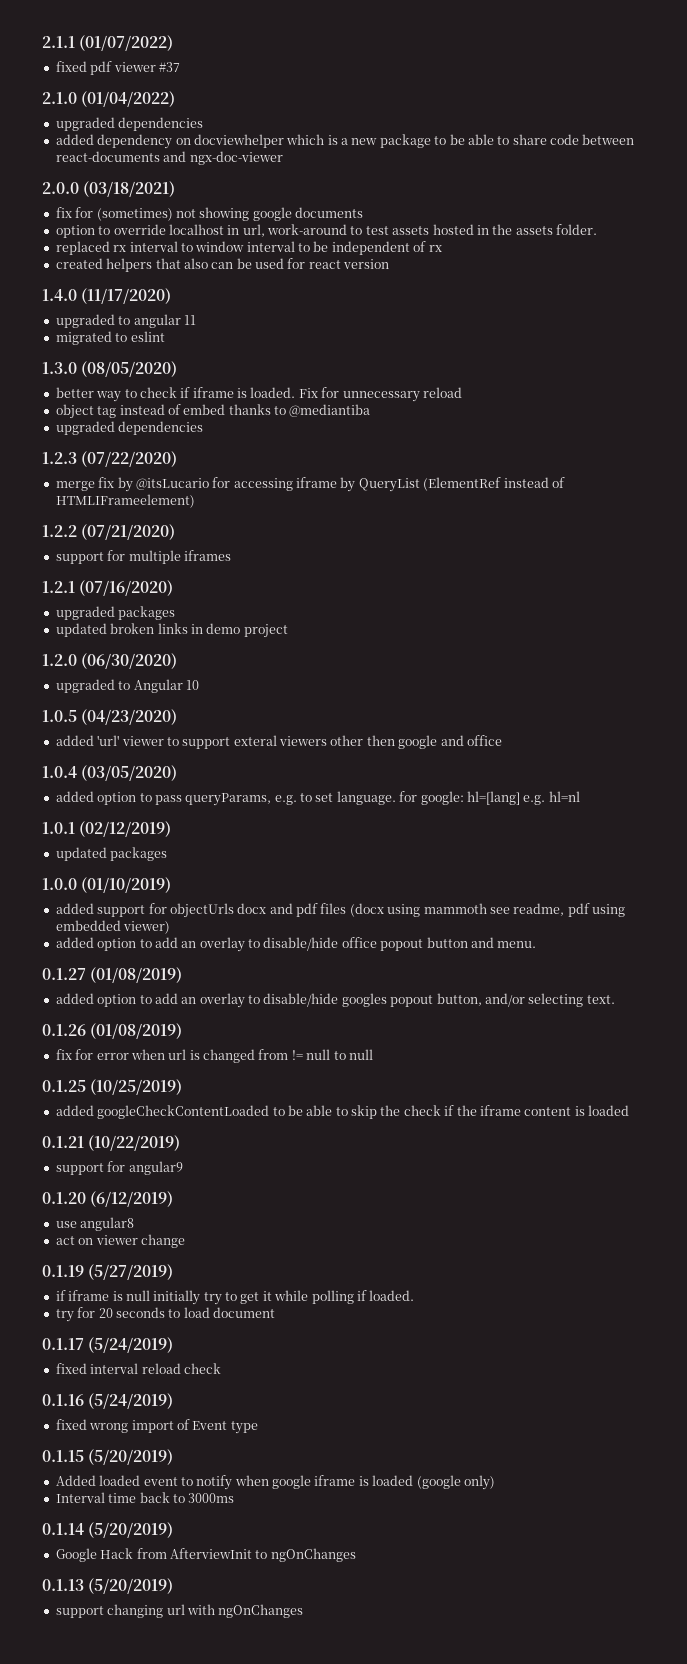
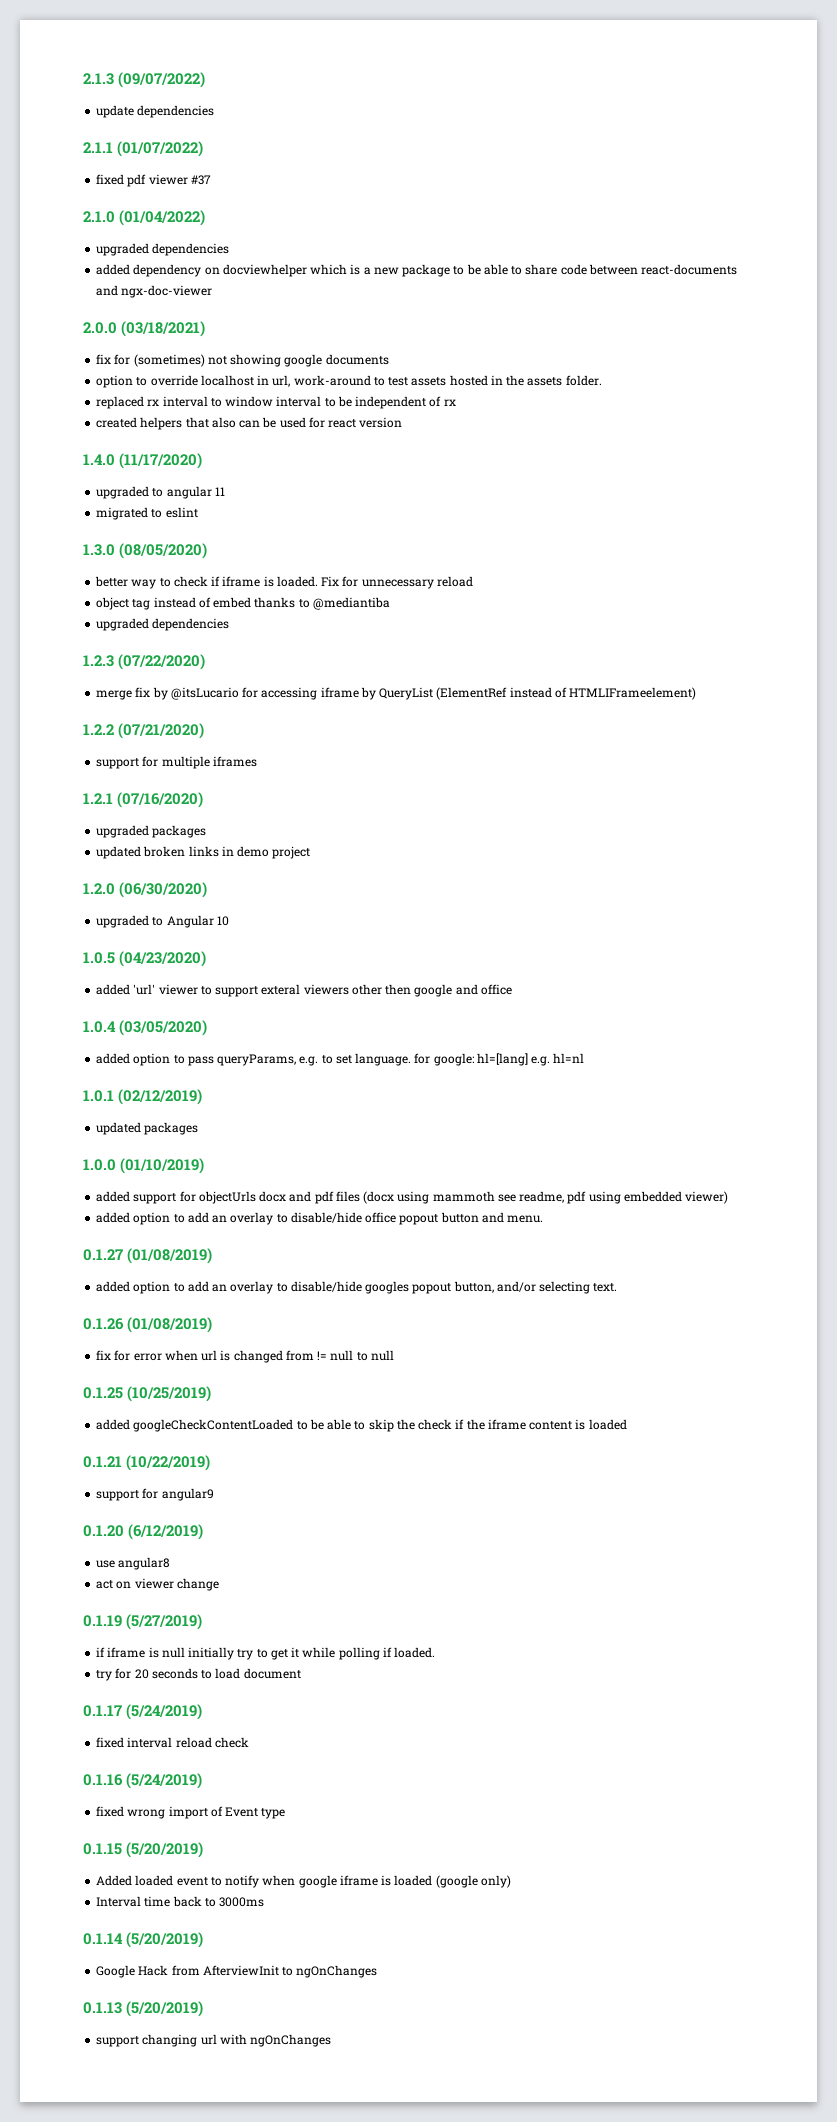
(42, 42) none -> [83,72,206,88] [96,105,215,118] 2.1.3 (09/07/2022) // update dependencies //

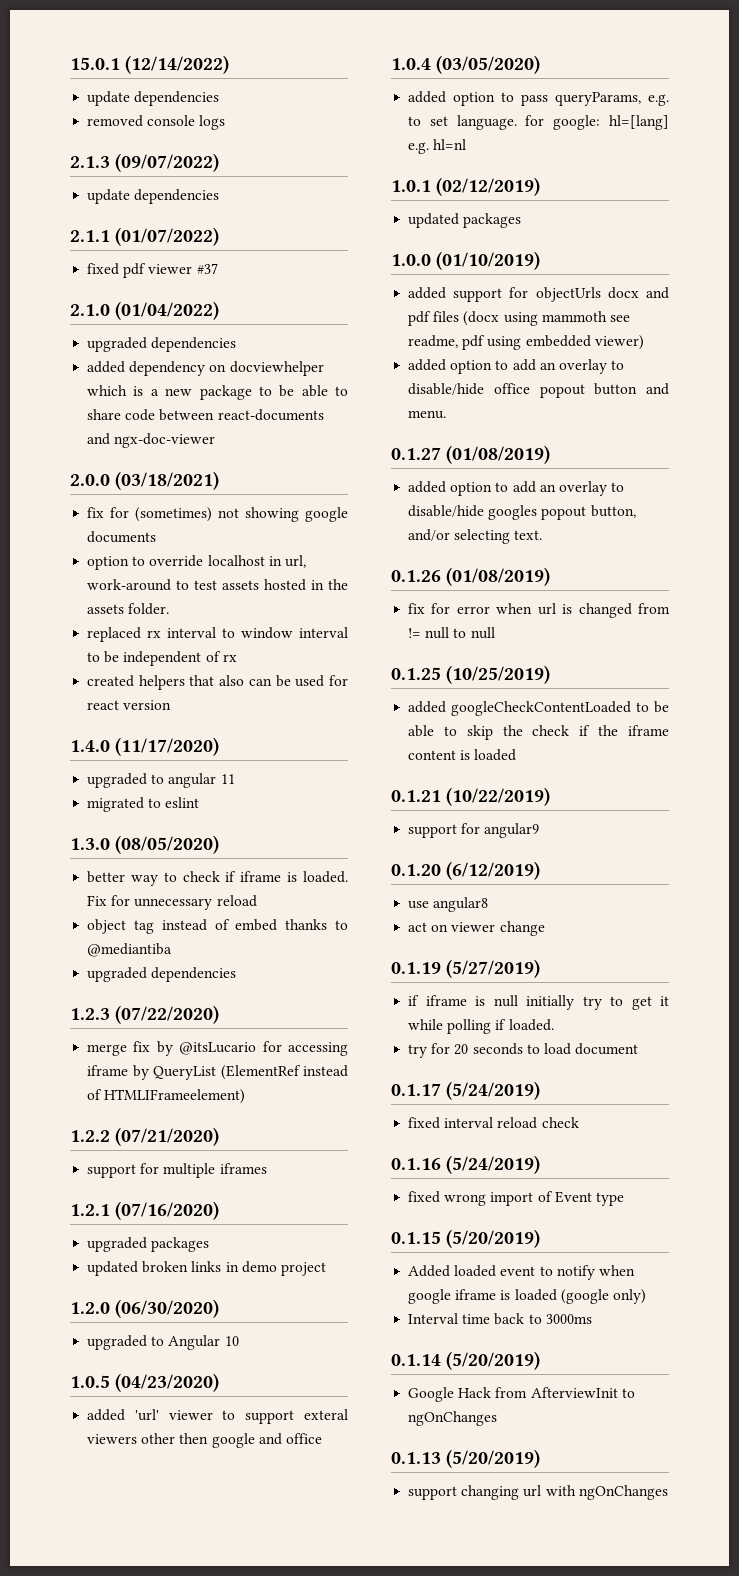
(83, 79) none -> [70,55,230,74] [87,91,220,106] [87,115,226,130] 15.0.1 (12/14/2022) // update dependencies // removed console logs //

